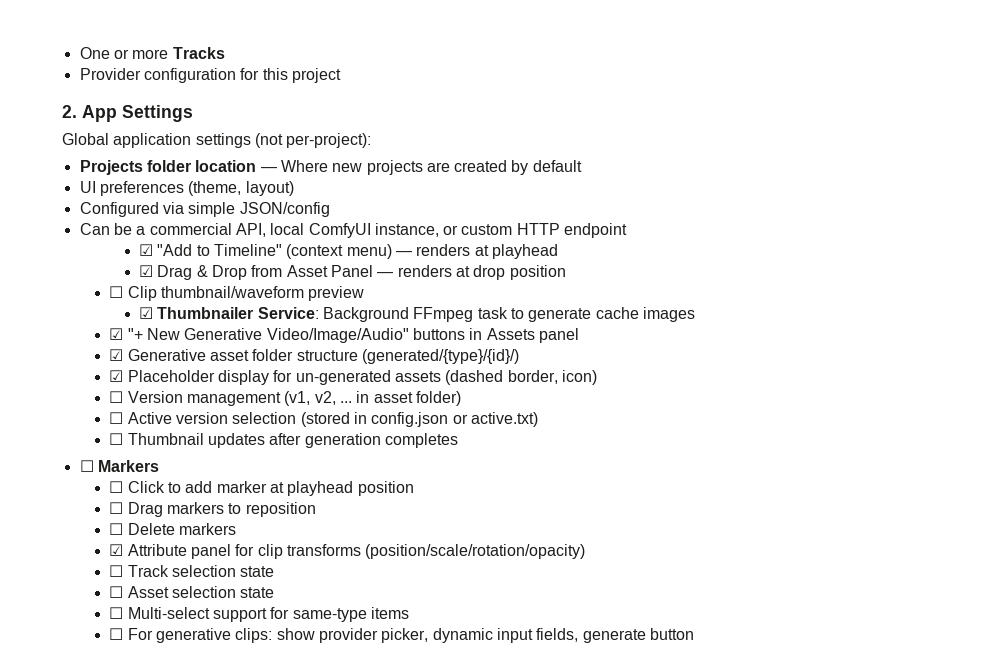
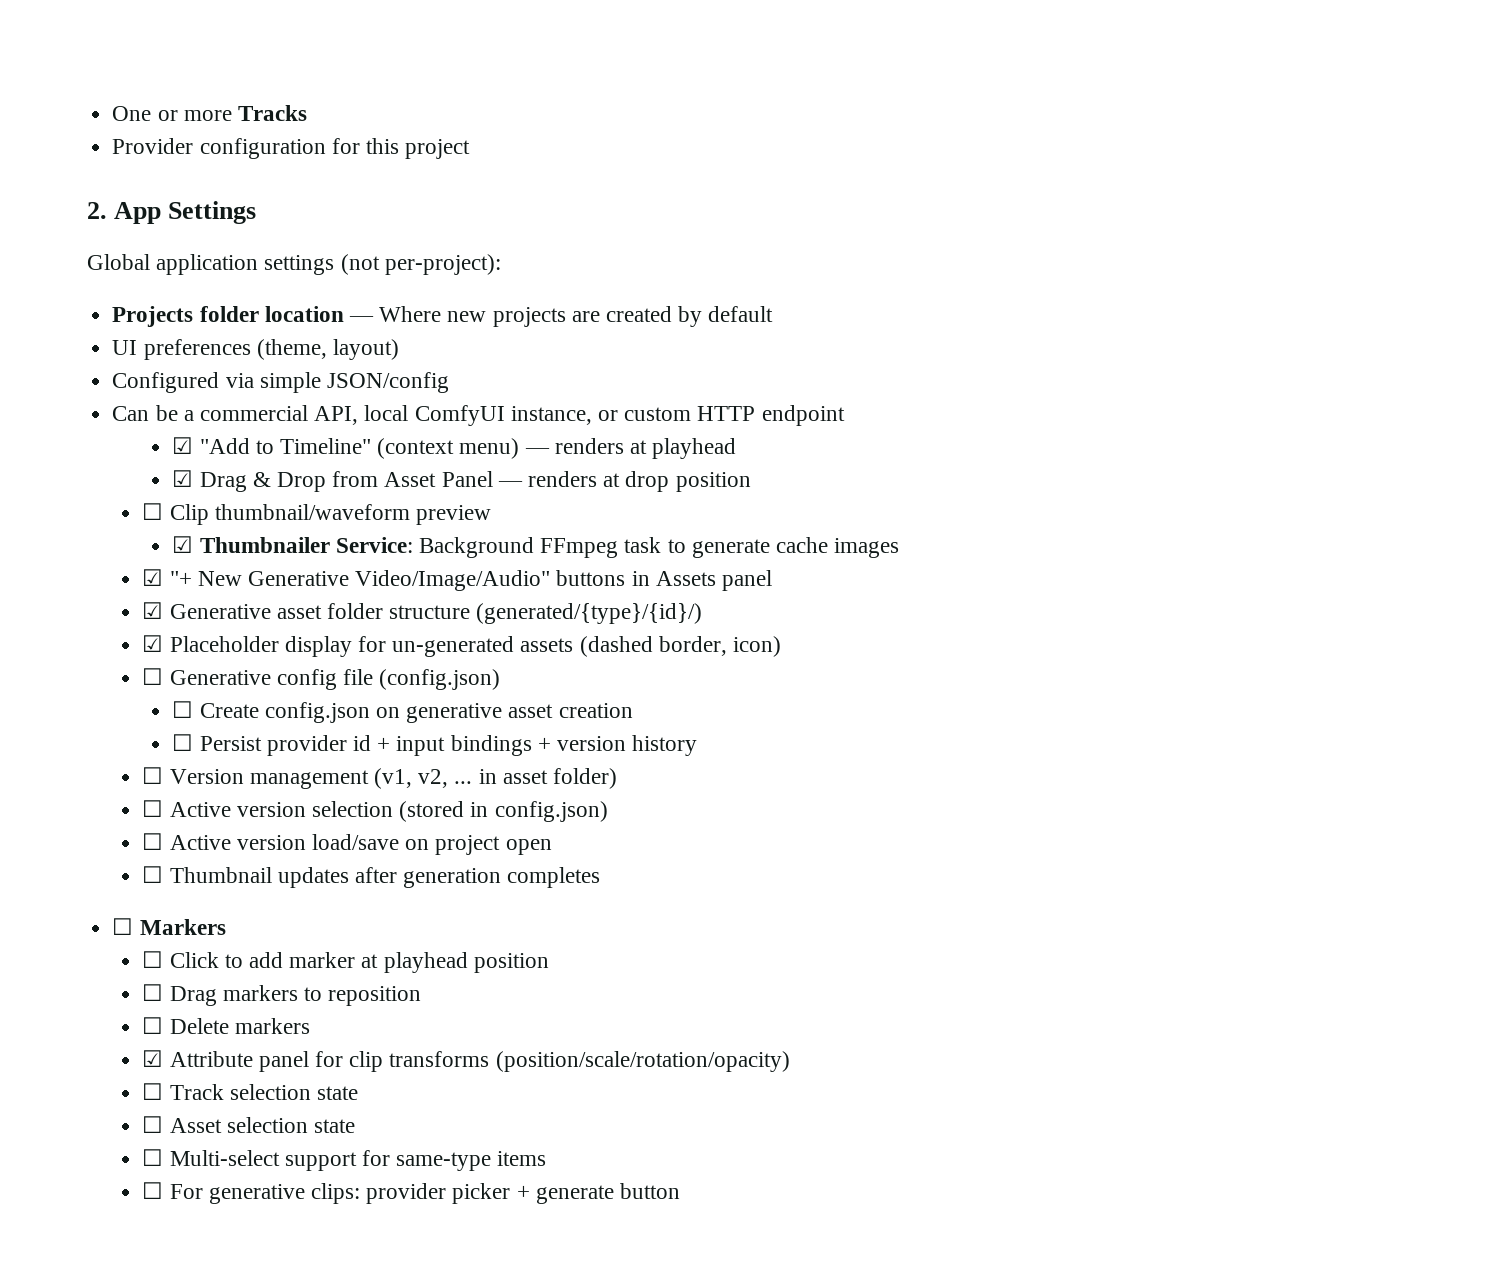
(597, 377) none -> [142,668,501,690] [172,701,633,723] [172,734,698,756] // ☐ Generative config file (config.json) // ☐ Create config.json on generative asset creation // ☐ Persist provider id + input bindings + version history
[371,412,538,427] config.json or active.txt) -> [494,801,608,822] [142,833,552,855] config.json) // ☐ Active version load/save on project open
[276,628,579,643] show provider picker, dynamic input fields, -> [366,1183,530,1204] provider picker +

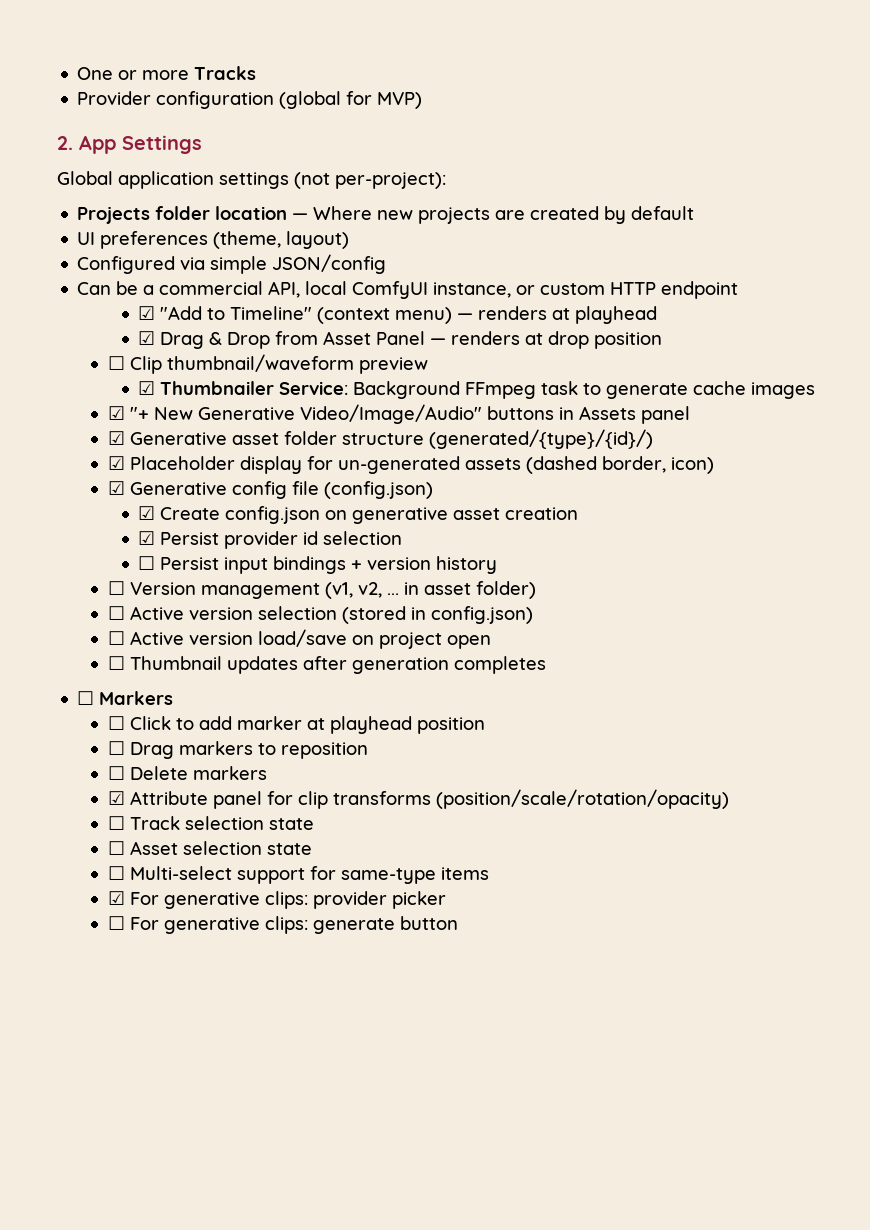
[331,138,471,159] for this project -> [279,91,423,109] (global for MVP)
[142,668,164,685] ☐ -> [107,481,125,495] ☑
[172,701,194,718] ☐ -> [138,506,156,520] ☑
[172,734,194,751] ☐ -> [138,531,156,545] ☑
[377,737,391,751] + -> [323,531,403,545] [138,556,220,570] selection // ☐ Persist
[142,1182,164,1199] ☐ -> [107,891,125,905] ☑
[516,1185,530,1199] + -> [107,916,308,934] // ☐ For generative clips:

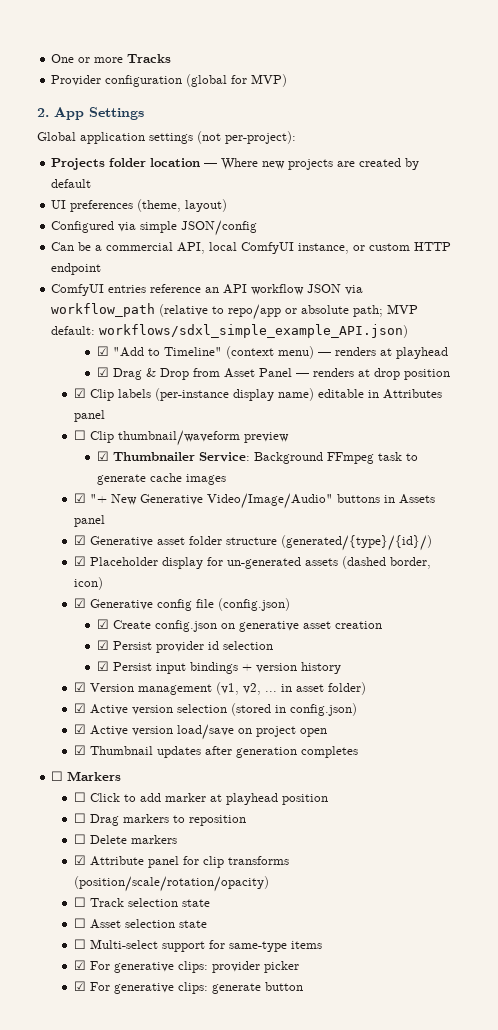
(739, 290) none -> [51,284,364,296] [51,303,419,320] [51,324,409,338] // ComfyUI entries reference an API workflow JSON via workflow_path (relative to repo/app or absolute path; MVP default: workflows/sdxl_simple_example_API.json)
(663, 340) none -> [74,388,443,401] [74,410,106,422] // ☑ Clip labels (per-instance display name) editable in Attributes panel
[138,556,156,570] ☐ -> [96,661,109,671] ☑
[107,581,125,595] ☐ -> [74,682,87,692] ☑
[107,606,125,620] ☐ -> [74,703,87,713] ☑
[107,631,125,645] ☐ -> [74,724,87,734] ☑
[107,656,125,670] ☐ -> [74,745,87,755] ☑
[107,916,125,930] ☐ -> [74,981,87,991] ☑

